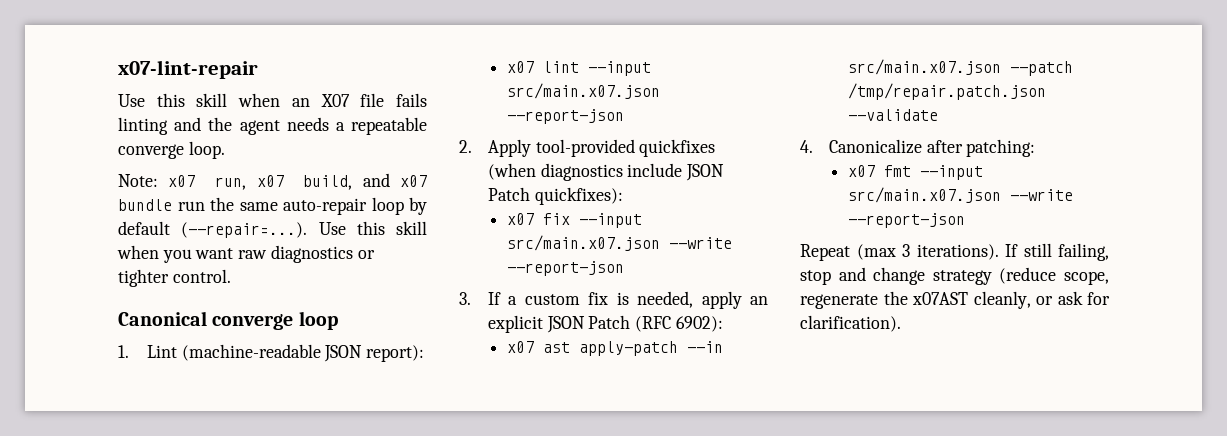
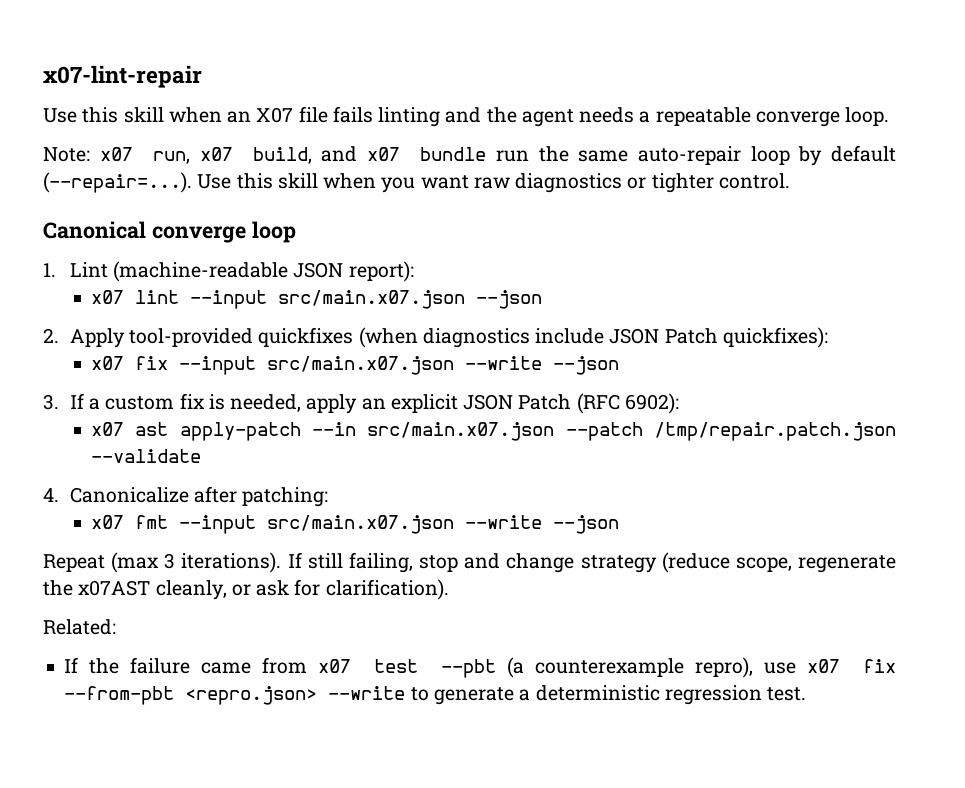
[507,109,625,124] --report-json -> [476,290,543,309] --json
[507,261,625,276] --report-json -> [553,356,620,375] --json
[848,213,966,228] --report-json -> [553,515,620,534] --json
(901, 323) none -> [43,619,116,635] [64,657,896,678] [64,685,807,705] // Related: // If the failure came from x07 test --pbt (a counterexample repro), use x07 fix --from-pbt <repro.json> --write to generate a deterministic regression test.

